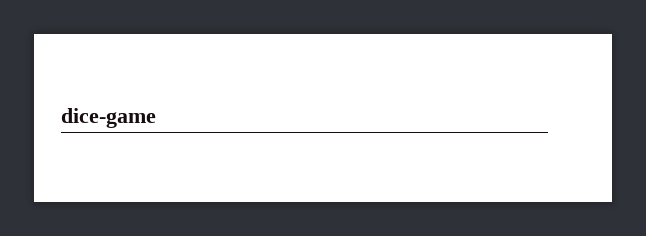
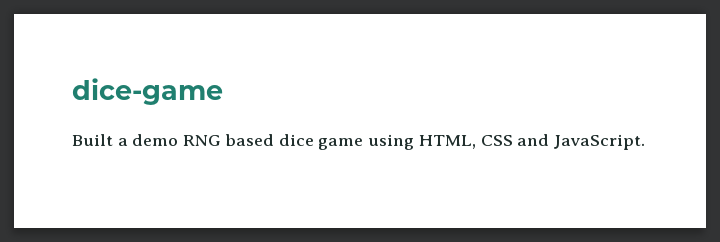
(156, 118) none -> [72,134,645,150] // Built a demo RNG based dice game using HTML, CSS and JavaScript.

